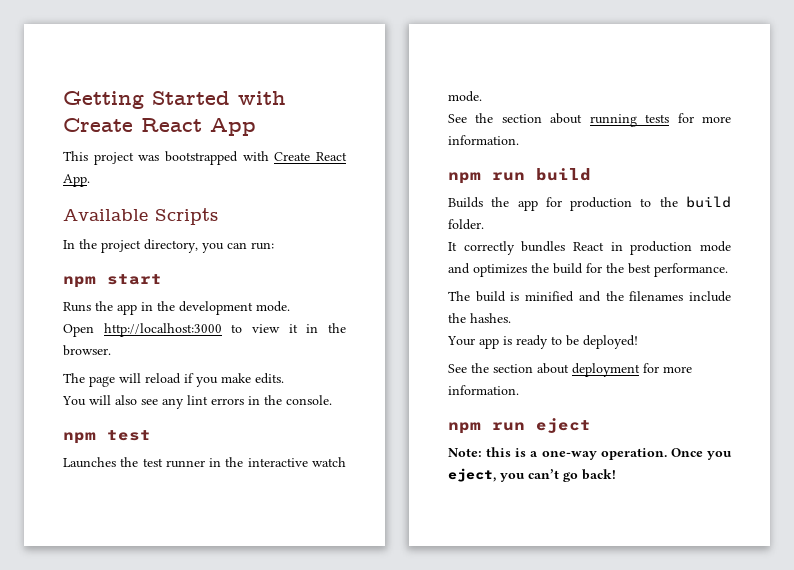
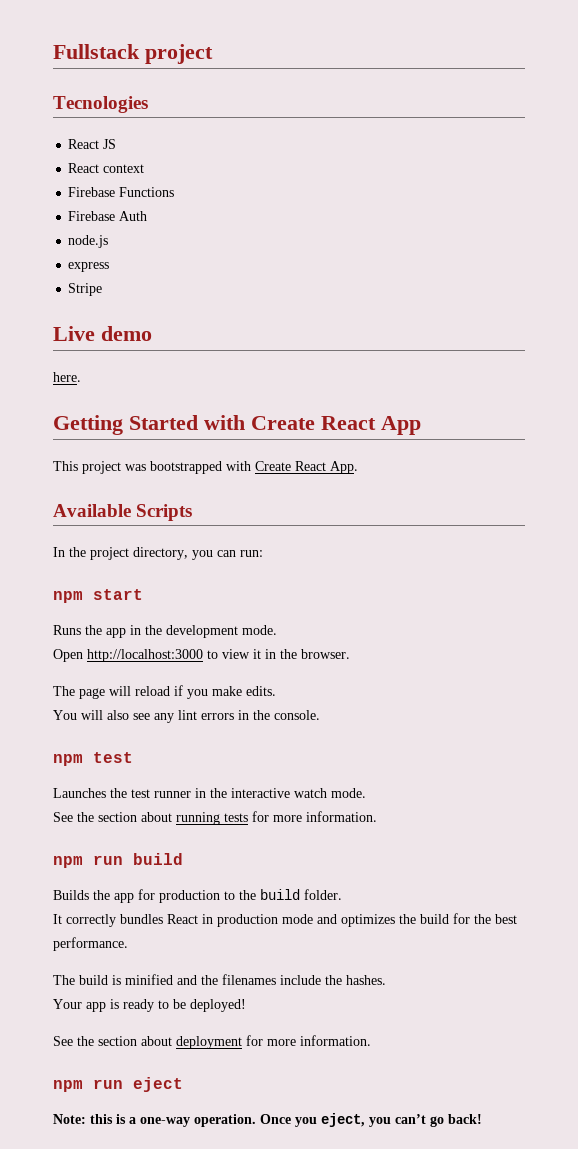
(63, 100) none -> [53,44,213,64] [53,96,148,113] [68,139,117,149] [68,163,145,173] [68,187,175,197] [68,211,148,221] [68,235,109,248] [68,262,110,272] [68,283,103,296] [53,326,152,341] [53,372,81,382] Fullstack project // Tecnologies // React JS // React context // Firebase Functions // Firebase Auth // node.js // express // Stripe // Live demo // here. //

